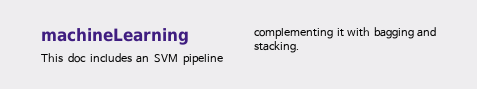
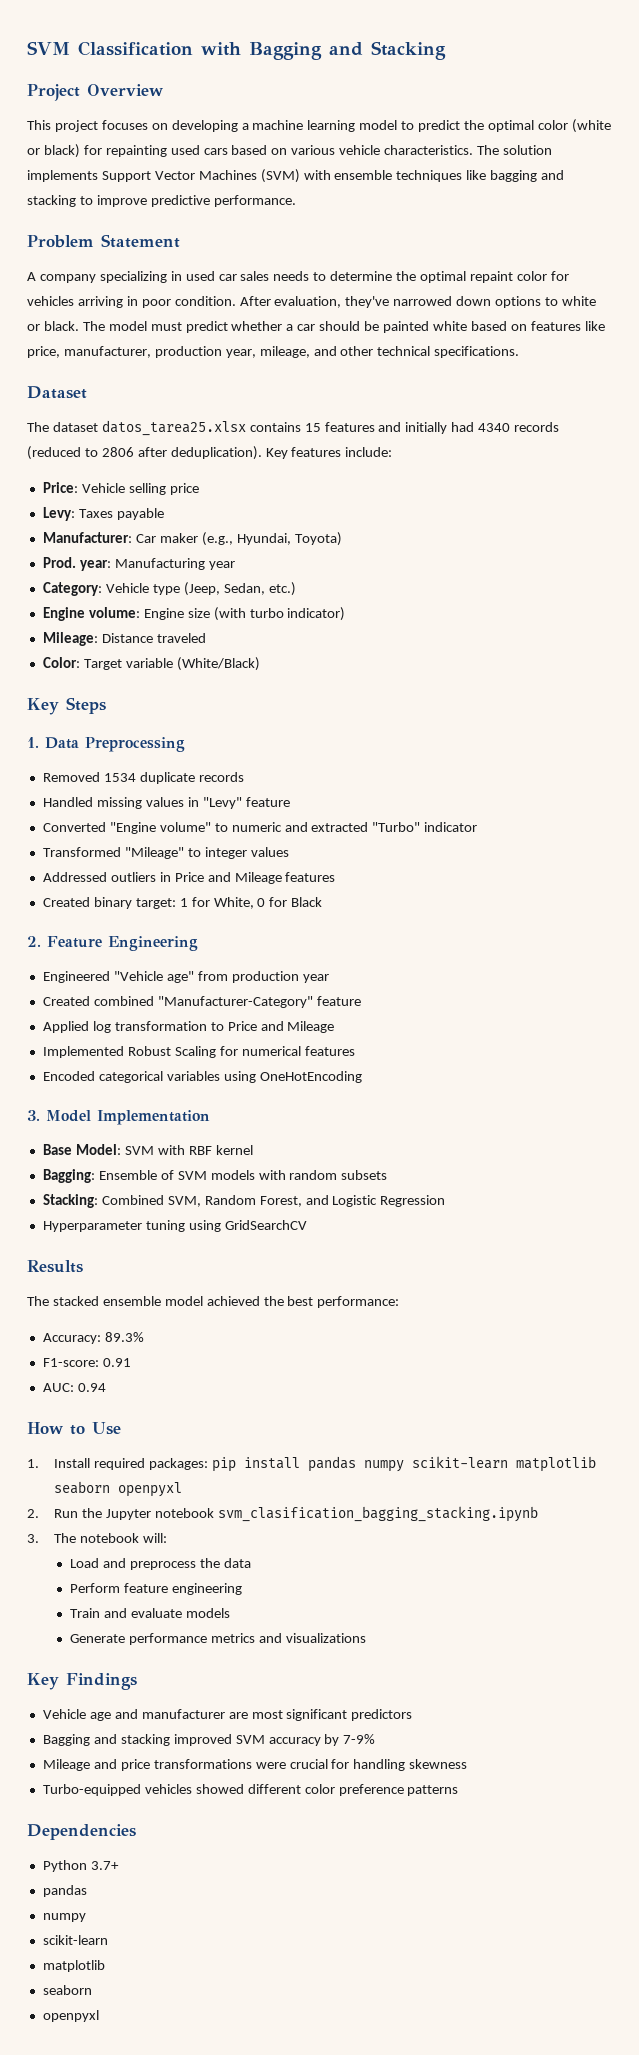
[41,28,189,45] [41,53,223,65] [254,27,436,39] [254,41,299,53] machineLearning // This doc includes an SVM pipeline complementing it with bagging and stacking. -> [27,41,446,60] [27,84,163,101] [27,119,611,133] [27,144,552,158] [27,169,565,183] [27,195,296,207] [27,234,180,248] [27,271,569,283] [27,296,596,308] [27,321,605,333] [27,346,520,358] [27,386,87,399] [27,420,560,436] [27,446,393,460] [42,482,199,495] [42,507,164,521] [42,532,342,546] [42,557,235,571] [42,582,296,596] [42,607,346,621] [42,632,206,646] [42,657,260,671] [27,697,106,715] [27,737,185,752] [42,772,244,784] [42,797,290,809] [42,822,478,834] [42,847,289,859] [42,872,336,884] [42,897,323,909] [27,936,198,951] [42,971,329,983] [42,996,361,1008] [42,1021,335,1033] [42,1046,355,1058] [42,1071,362,1083] [27,1110,210,1125] [42,1144,253,1155] [42,1169,388,1183] [42,1194,446,1208] [42,1220,307,1232] [27,1260,83,1273] [27,1296,400,1308] [42,1332,144,1344] [42,1358,131,1367] [42,1383,106,1392] [27,1422,121,1435] [27,1456,597,1472] [54,1481,183,1497] [27,1506,538,1522] [27,1533,168,1543] [70,1558,251,1570] [70,1583,243,1595] [70,1608,231,1618] [70,1633,366,1645] [27,1673,137,1690] [42,1709,413,1721] [42,1734,376,1746] [42,1759,468,1771] [42,1784,459,1796] [27,1824,136,1840] [42,1860,119,1872] [42,1885,87,1897] [42,1913,86,1922] [42,1935,108,1945] [42,1960,105,1972] [42,1985,92,1995] [42,2010,99,2022] SVM Classification with Bagging and Stacking // Project Overview // This project focuses on developing a machine learning model to predict the optimal color (white or black) for repainting used cars based on various vehicle characteristics. The solution implements Support Vector Machines (SVM) with ensemble techniques like bagging and stacking to improve predictive performance. // Problem Statement // A company specializing in used car sales needs to determine the optimal repaint color for vehicles arriving in poor condition. After evaluation, they've narrowed down options to white or black. The model must predict whether a car should be painted white based on features like price, manufacturer, production year, mileage, and other technical specifications. // Dataset // The dataset datos_tarea25.xlsx contains 15 features and initially had 4340 records (reduced to 2806 after deduplication). Key features include: // Price: Vehicle selling price // Levy: Taxes payable // Manufacturer: Car maker (e.g., Hyundai, Toyota) // Prod. year: Manufacturing year // Category: Vehicle type (Jeep, Sedan, etc.) // Engine volume: Engine size (with turbo indicator) // Mileage: Distance traveled // Color: Target variable (White/Black) // Key Steps // 1. Data Preprocessing // Removed 1534 duplicate records // Handled missing values in "Levy" feature // Converted "Engine volume" to numeric and extracted "Turbo" indicator // Transformed "Mileage" to integer values // Addressed outliers in Price and Mileage features // Created binary target: 1 for White, 0 for Black // 2. Feature Engineering // Engineered "Vehicle age" from production year // Created combined "Manufacturer-Category" feature // Applied log transformation to Price and Mileage // Implemented Robust Scaling for numerical features // Encoded categorical variables using OneHotEncoding // 3. Model Implementation // Base Model: SVM with RBF kernel // Bagging: Ensemble of SVM models with random subsets // Stacking: Combined SVM, Random Forest, and Logistic Regression // Hyperparameter tuning using GridSearchCV // Results // The stacked ensemble model achieved the best performance: // Accuracy: 89.3% // F1-score: 0.91 // AUC: 0.94 // How to Use // 1. Install required packages: pip install pandas numpy scikit-learn matplotlib seaborn openpyxl // 2. Run the Jupyter notebook svm_clasification_bagging_stacking.ipynb // 3. The notebook will: // Load and preprocess the data // Perform feature engineering // Train and evaluate models // Generate performance metrics and visualizations // Key Findings // Vehicle age and manufacturer are most significant predictors // Bagging and stacking improved SVM accuracy by 7-9% // Mileage and price transformations were crucial for handling skewness // Turbo-equipped vehicles showed different color preference patterns // Dependencies // Python 3.7+ // pandas // numpy // scikit-learn // matplotlib // seaborn // openpyxl

